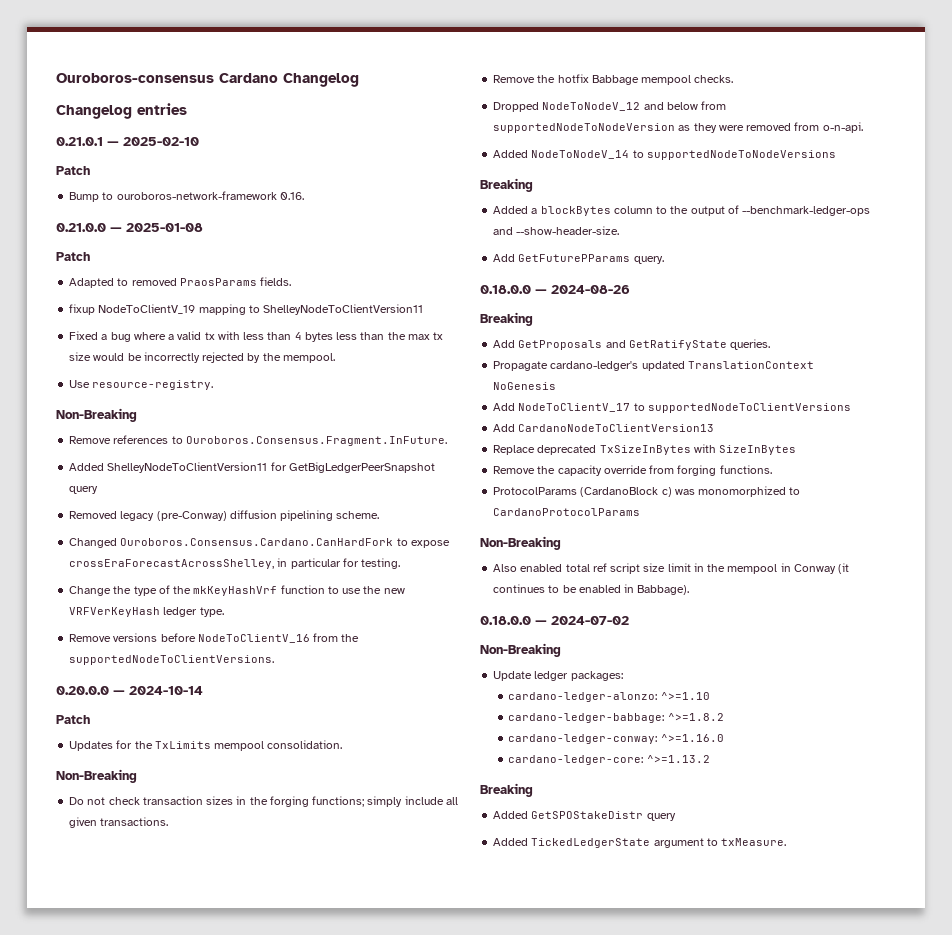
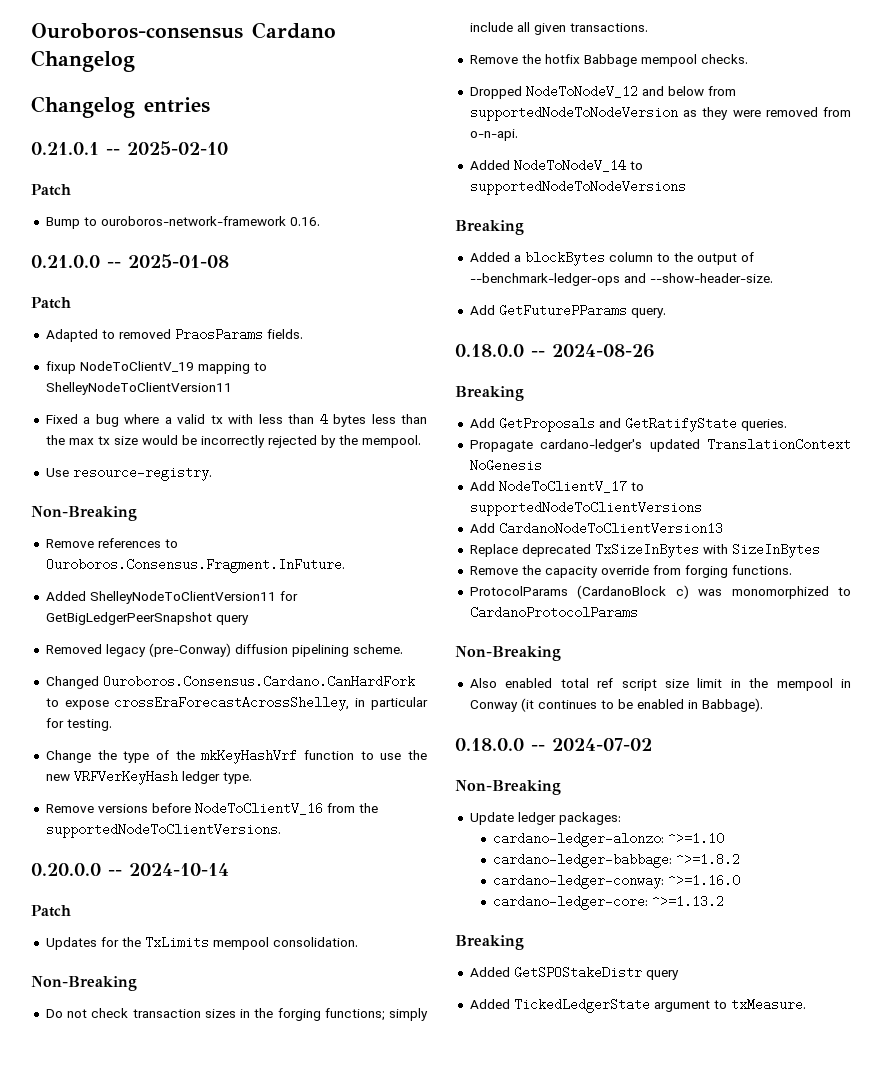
[107,141,119,146] — -> [106,149,120,155] --
[110,227,122,232] — -> [107,262,121,268] --
[113,690,125,695] — -> [108,870,122,876] --
[535,289,547,294] — -> [531,351,545,357] --
[535,620,547,625] — -> [531,745,545,751] --

